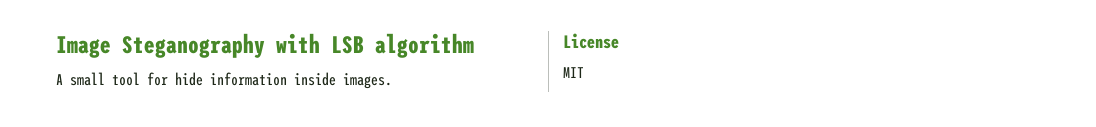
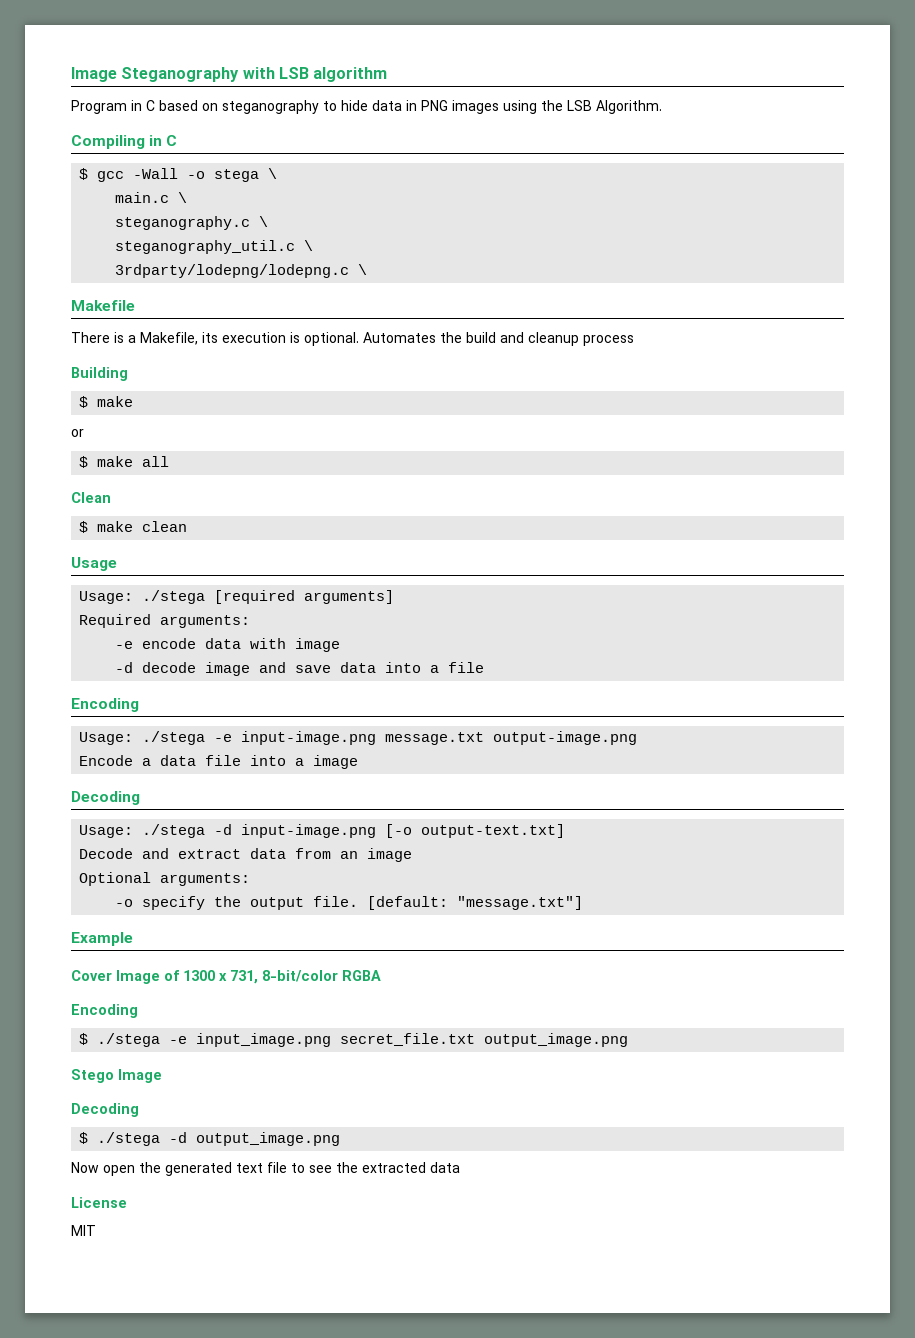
[56,72,392,89] A small tool for hide information inside images. -> [71,100,662,114] [71,135,178,149] [79,168,278,182] [115,192,188,203] [115,216,269,230] [115,240,314,254] [115,264,368,278] [71,300,135,311] [71,332,634,346] [71,367,128,381] [79,396,134,408] [71,429,84,437] [79,456,170,468] [71,492,111,503] [79,521,188,533] [71,557,117,571] [79,590,395,604] [79,614,251,628] [115,638,341,652] [115,662,485,676] [71,698,139,712] [79,731,638,745] [79,755,359,769] [71,791,140,805] [79,824,566,838] [79,848,413,862] [79,872,251,886] [115,896,584,910] [71,932,133,946] [71,970,381,984] [71,1004,138,1018] [79,1033,629,1047] [71,1069,162,1083] [71,1103,139,1117] [79,1132,341,1146] [71,1162,460,1176] Program in C based on steganography to hide data in PNG images using the LSB Algorithm. // Compiling in C // $ gcc -Wall -o stega \ // main.c \ // steganography.c \ // steganography_util.c \ // 3rdparty/lodepng/lodepng.c \ // Makefile // There is a Makefile, its execution is optional. Automates the build and cleanup process // Building // $ make // or // $ make all // Clean // $ make clean // Usage // Usage: ./stega [required arguments] // Required arguments: // -e encode data with image // -d decode image and save data into a file // Encoding // Usage: ./stega -e input-image.png message.txt output-image.png // Encode a data file into a image // Decoding // Usage: ./stega -d input-image.png [-o output-text.txt] // Decode and extract data from an image // Optional arguments: // -o specify the output file. [default: "message.txt"] // Example // Cover Image of 1300 x 731, 8-bit/color RGBA // Encoding // $ ./stega -e input_image.png secret_file.txt output_image.png // Stego Image // Decoding // $ ./stega -d output_image.png // Now open the generated text file to see the extracted data

